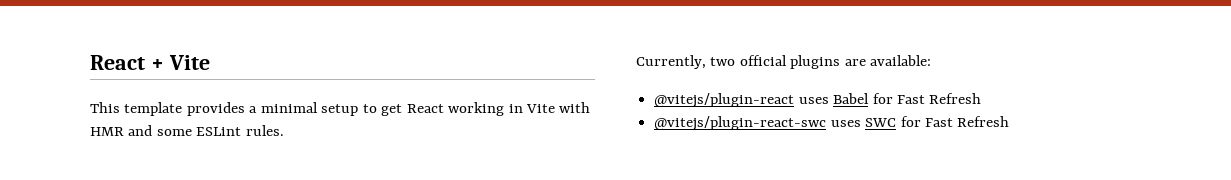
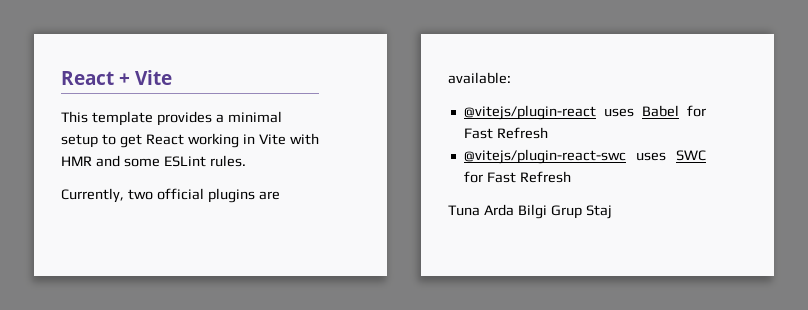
(1010, 121) none -> [448,204,612,219] // Tuna Arda Bilgi Grup Staj

